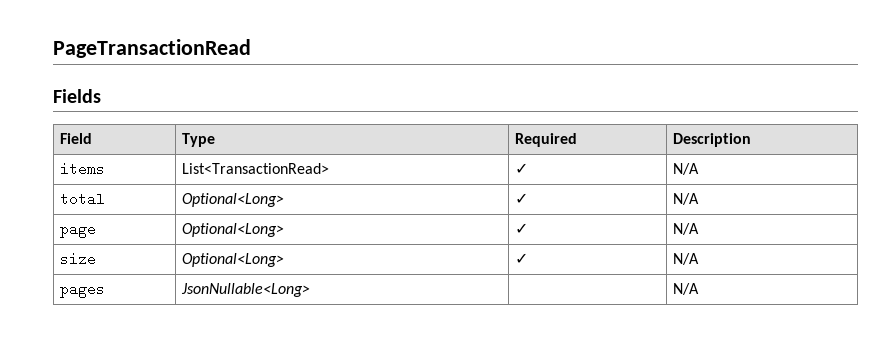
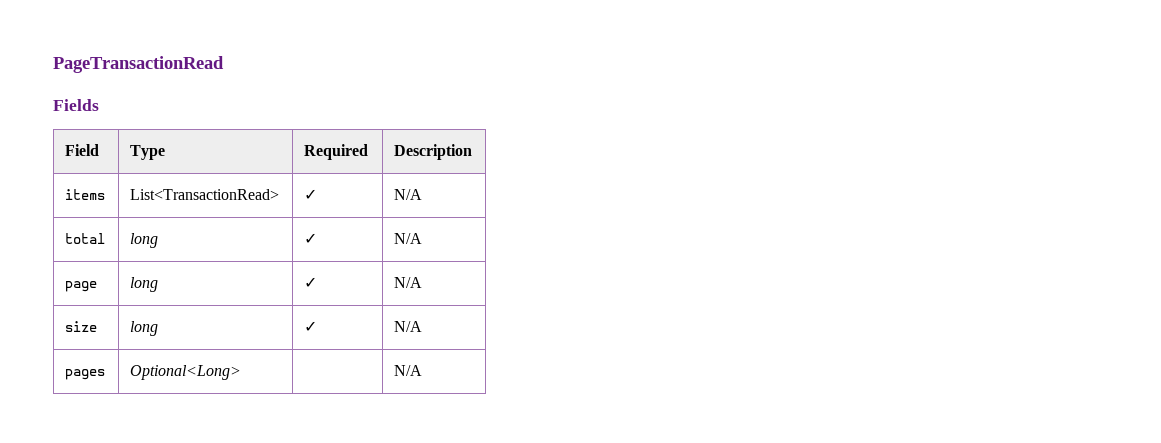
[181,193,284,207] Optional<Long> -> [130,233,159,248] long
[181,223,284,237] Optional<Long> -> [130,277,159,292] long
[181,253,284,267] Optional<Long> -> [130,321,159,336] long
[180,283,310,297] JsonNullable<Long> -> [130,365,242,380] Optional<Long>

